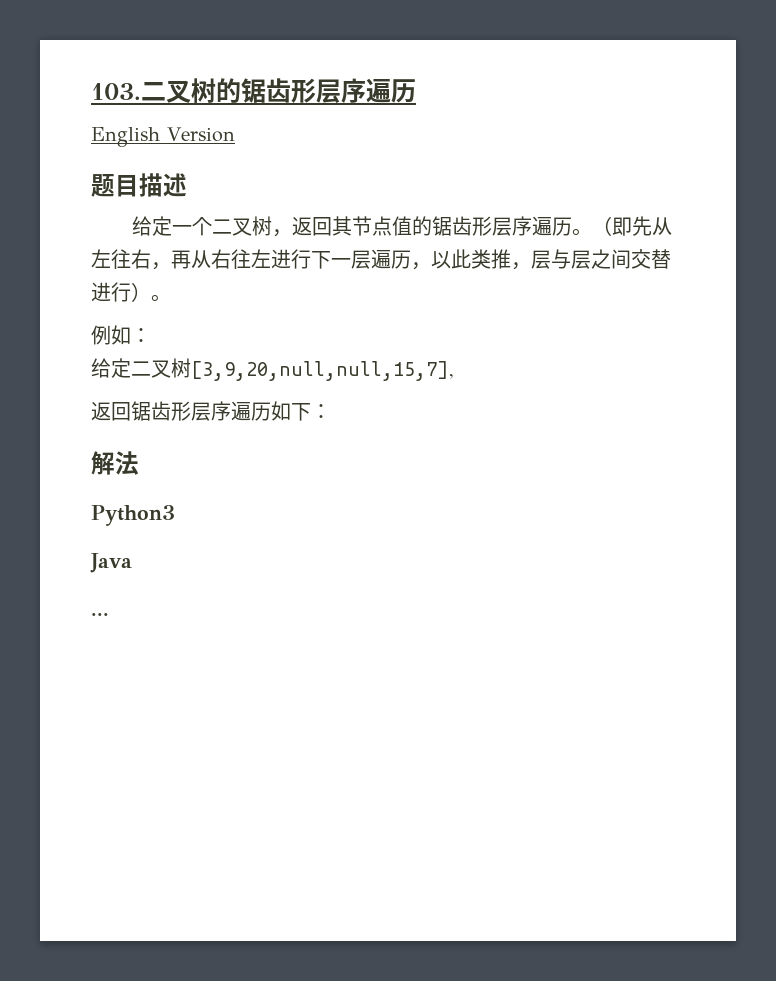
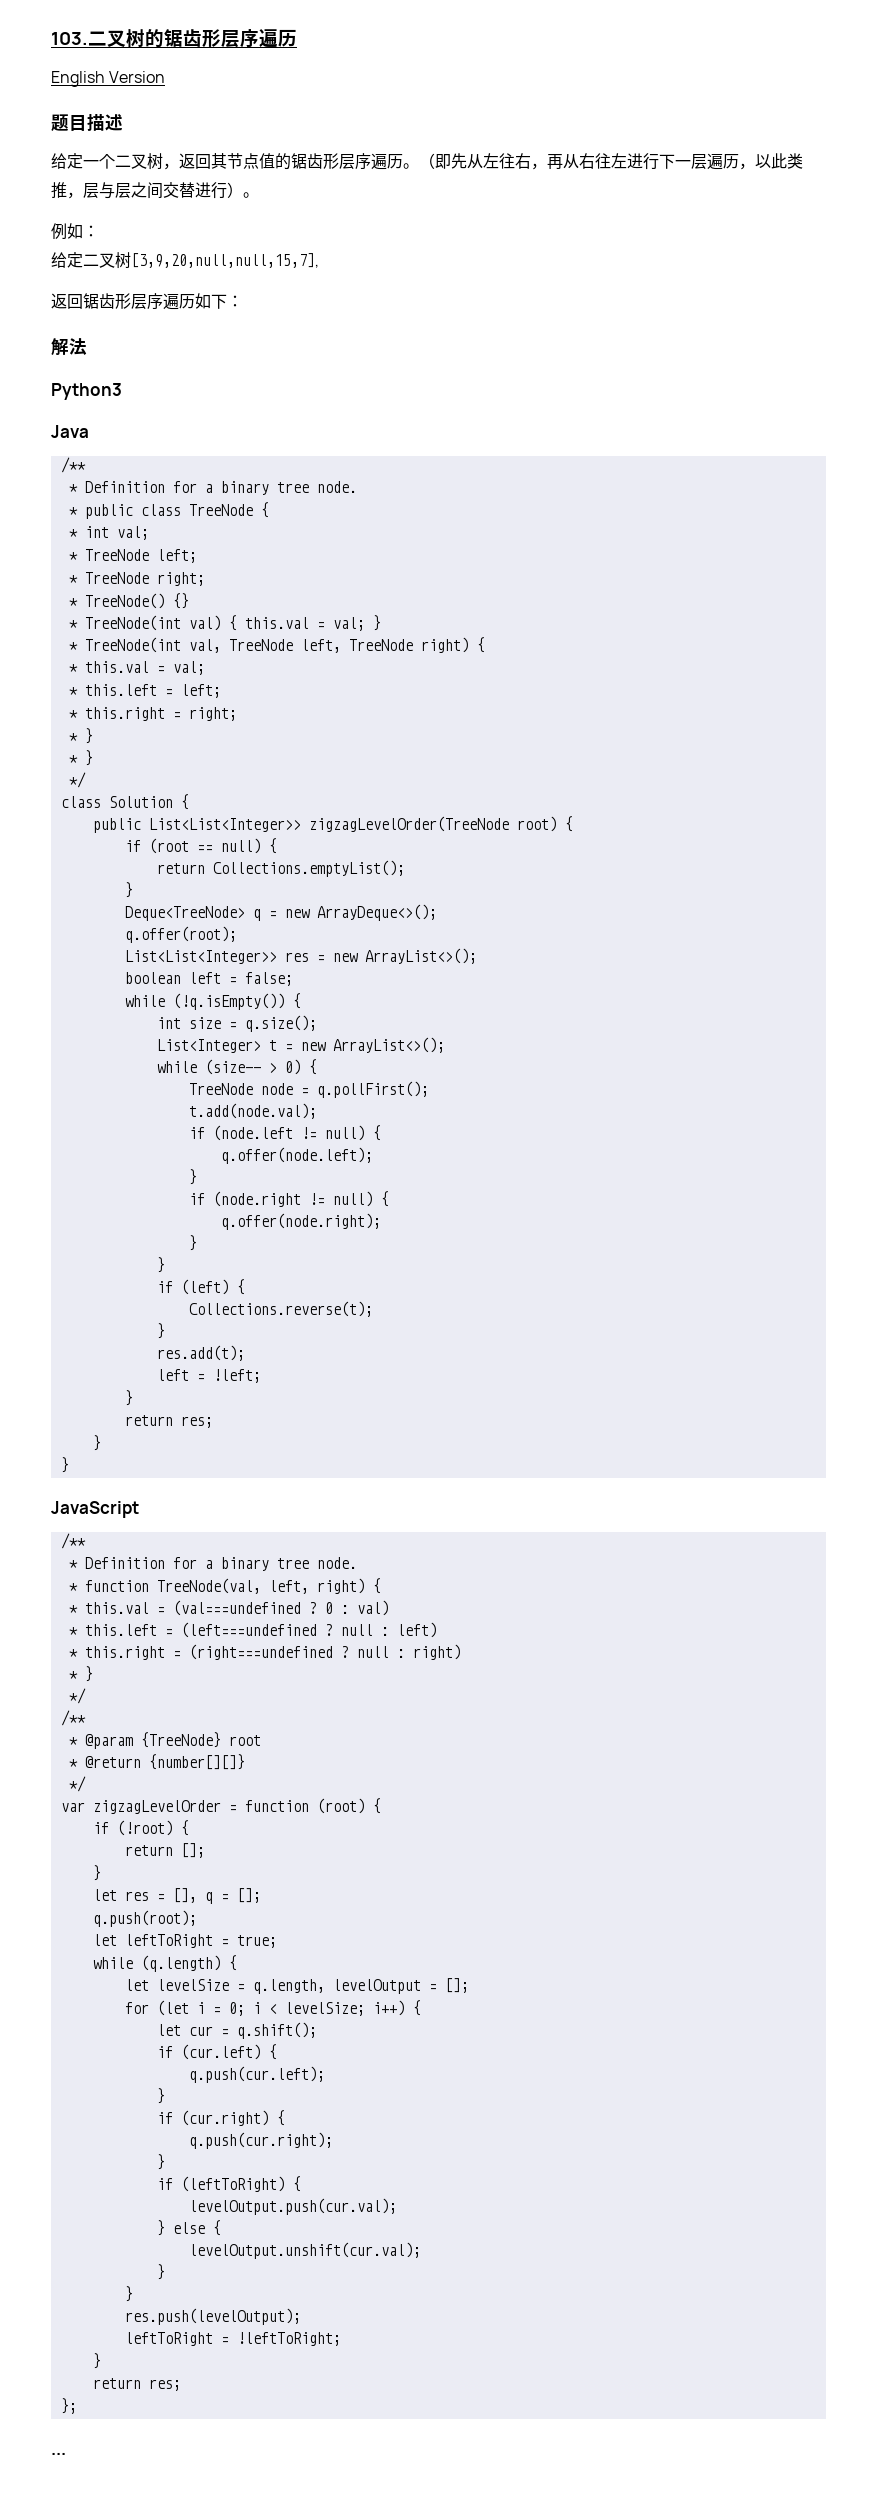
(132, 563) none -> [60,457,86,473] [68,481,357,495] [68,502,269,519] [68,526,149,540] [68,549,197,563] [68,572,205,586] [68,593,189,609] [68,615,381,631] [68,637,485,653] [68,661,205,675] [68,684,221,698] [68,707,237,721] [68,728,93,744] [68,750,93,766] [68,772,86,788] [60,794,189,810] [92,816,573,833] [124,838,277,854] [156,860,405,877] [124,882,133,898] [124,904,437,921] [124,926,237,943] [124,948,477,964] [124,972,293,986] [124,993,301,1010] [156,1015,317,1032] [156,1037,445,1053] [156,1059,317,1075] [188,1081,429,1098] [188,1103,317,1119] [188,1125,381,1141] [220,1147,373,1164] [188,1169,197,1185] [188,1191,389,1207] [220,1213,381,1230] [188,1235,197,1251] [156,1257,165,1273] [156,1279,245,1295] [188,1301,373,1317] [156,1323,165,1339] [156,1345,245,1361] [156,1369,261,1383] [124,1390,133,1406] [124,1415,213,1428] [92,1435,101,1451] [60,1457,69,1473] [51,1501,139,1518] [60,1533,86,1549] [68,1557,357,1571] [68,1578,381,1594] [68,1600,389,1616] [68,1622,437,1638] [68,1644,461,1660] [68,1666,93,1682] [68,1688,86,1704] [60,1710,86,1726] [68,1732,261,1749] [68,1754,245,1770] [68,1776,86,1792] [60,1798,381,1814] [92,1820,189,1836] [124,1843,205,1858] [92,1865,101,1881] [92,1888,261,1904] [92,1910,197,1927] [92,1934,277,1948] [92,1955,237,1972] [124,1978,469,1994] [124,2000,421,2016] [156,2022,317,2039] [156,2044,277,2060] [188,2066,325,2083] [156,2088,165,2104] [156,2110,285,2126] [188,2132,333,2149] [156,2154,165,2170] [156,2176,301,2192] [188,2198,397,2215] [156,2220,221,2236] [188,2242,421,2259] [156,2264,165,2280] [124,2286,133,2302] [124,2308,301,2325] [124,2332,341,2346] [92,2353,101,2369] [92,2378,181,2391] [60,2398,77,2414] // /** // * Definition for a binary tree node. // * public class TreeNode { // * int val; // * TreeNode left; // * TreeNode right; // * TreeNode() {} // * TreeNode(int val) { this.val = val; } // * TreeNode(int val, TreeNode left, TreeNode right) { // * this.val = val; // * this.left = left; // * this.right = right; // * } // * } // */ // class Solution { // public List<List<Integer>> zigzagLevelOrder(TreeNode root) { // if (root == null) { // return Collections.emptyList(); // } // Deque<TreeNode> q = new ArrayDeque<>(); // q.offer(root); // List<List<Integer>> res = new ArrayList<>(); // boolean left = false; // while (!q.isEmpty()) { // int size = q.size(); // List<Integer> t = new ArrayList<>(); // while (size-- > 0) { // TreeNode node = q.pollFirst(); // t.add(node.val); // if (node.left != null) { // q.offer(node.left); // } // if (node.right != null) { // q.offer(node.right); // } // } // if (left) { // Collections.reverse(t); // } // res.add(t); // left = !left; // } // return res; // } // } // JavaScript // /** // * Definition for a binary tree node. // * function TreeNode(val, left, right) { // * this.val = (val===undefined ? 0 : val) // * this.left = (left===undefined ? null : left) // * this.right = (right===undefined ? null : right) // * } // */ // /** // * @param {TreeNode} root // * @return {number[][]} // */ // var zigzagLevelOrder = function (root) { // if (!root) { // return []; // } // let res = [], q = []; // q.push(root); // let leftToRight = true; // while (q.length) { // let levelSize = q.length, levelOutput = []; // for (let i = 0; i < levelSize; i++) { // let cur = q.shift(); // if (cur.left) { // q.push(cur.left); // } // if (cur.right) { // q.push(cur.right); // } // if (leftToRight) { // levelOutput.push(cur.val); // } else { // levelOutput.unshift(cur.val); // } // } // res.push(levelOutput); // leftToRight = !leftToRight; // } // return res; // };

